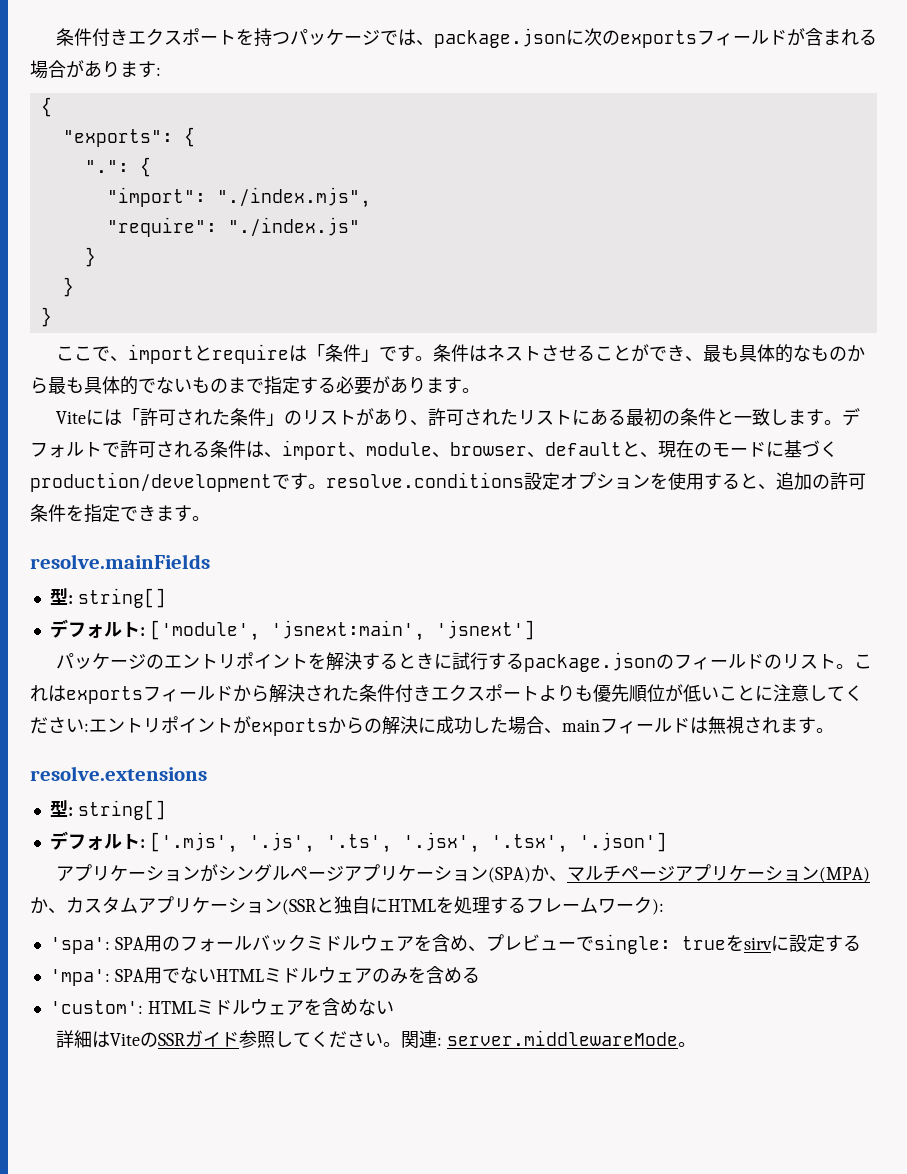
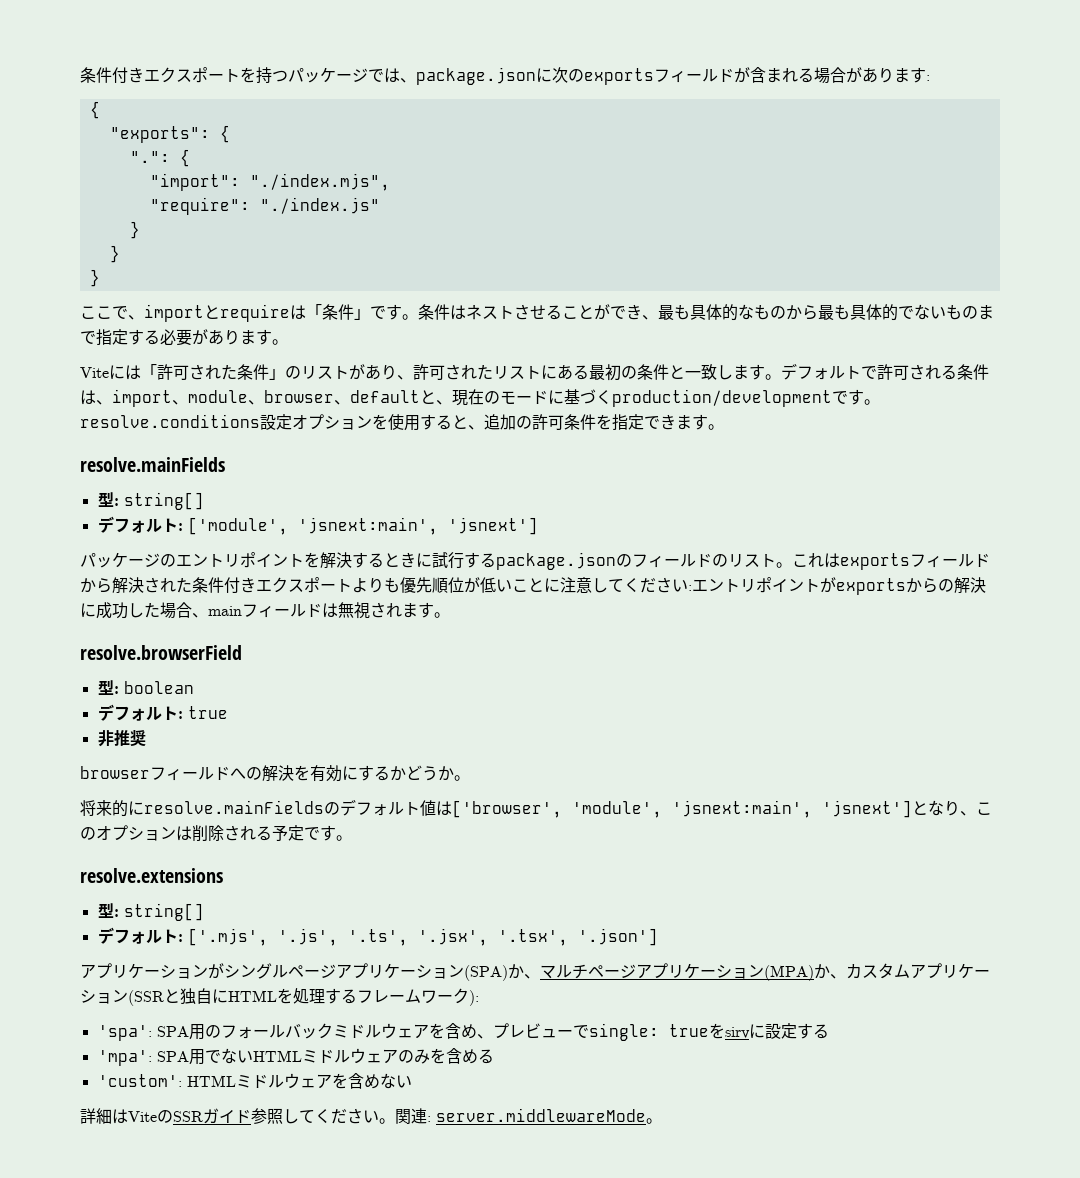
(834, 730) none -> [80,645,242,660] [97,680,194,695] [97,704,228,721] [97,730,146,747] [80,765,470,782] [80,799,992,818] [80,825,352,841] // resolve.browserField // 型: boolean // デフォルト: true // 非推奨 // browserフィールドへの解決を有効にするかどうか。 // 将来的にresolve.mainFieldsのデフォルト値は['browser', 'module', 'jsnext:main', 'jsnext']となり、このオプションは削除される予定です。

